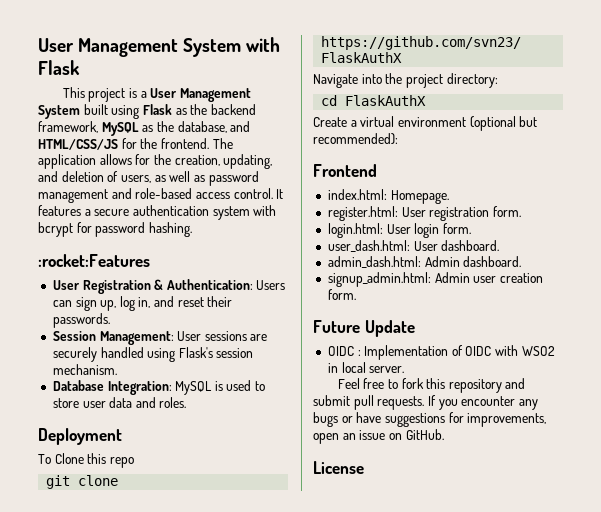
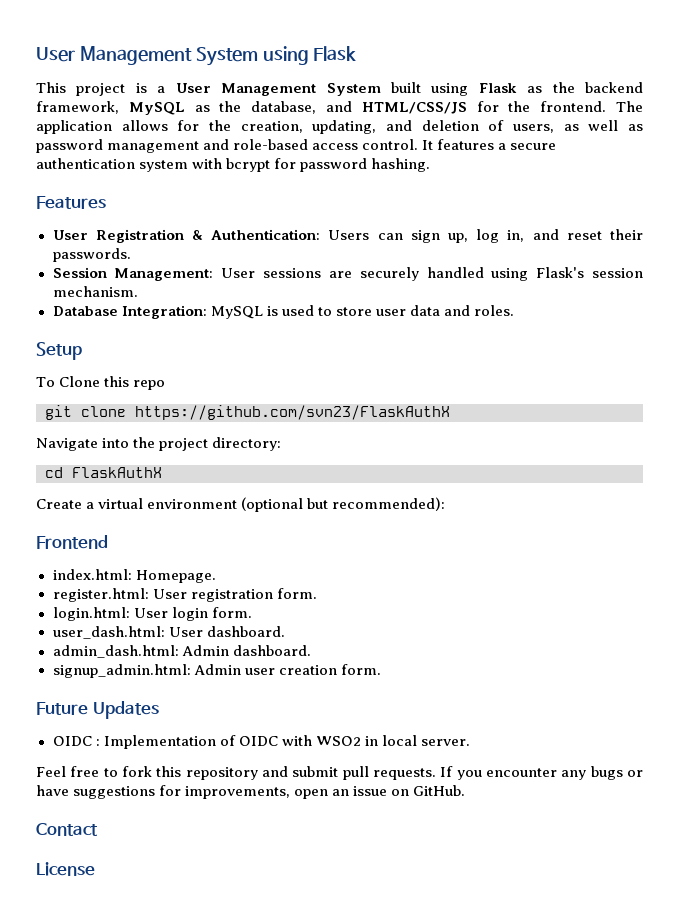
[38,37,281,57] User Management System with -> [36,46,309,66] User Management System using
[38,254,150,267] :rocket:Features -> [36,196,106,209] Features
[38,428,122,445] Deployment -> [36,342,82,360] Setup
[364,320,415,337] Update -> [92,701,159,719] Updates
(444, 434) none -> [36,823,98,836] // Contact

